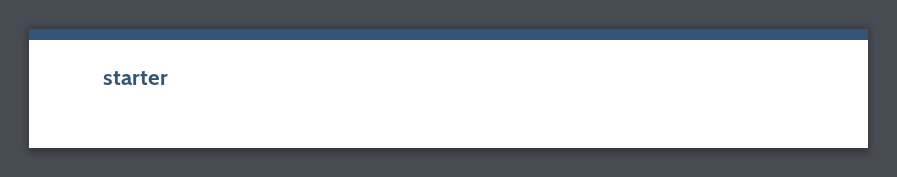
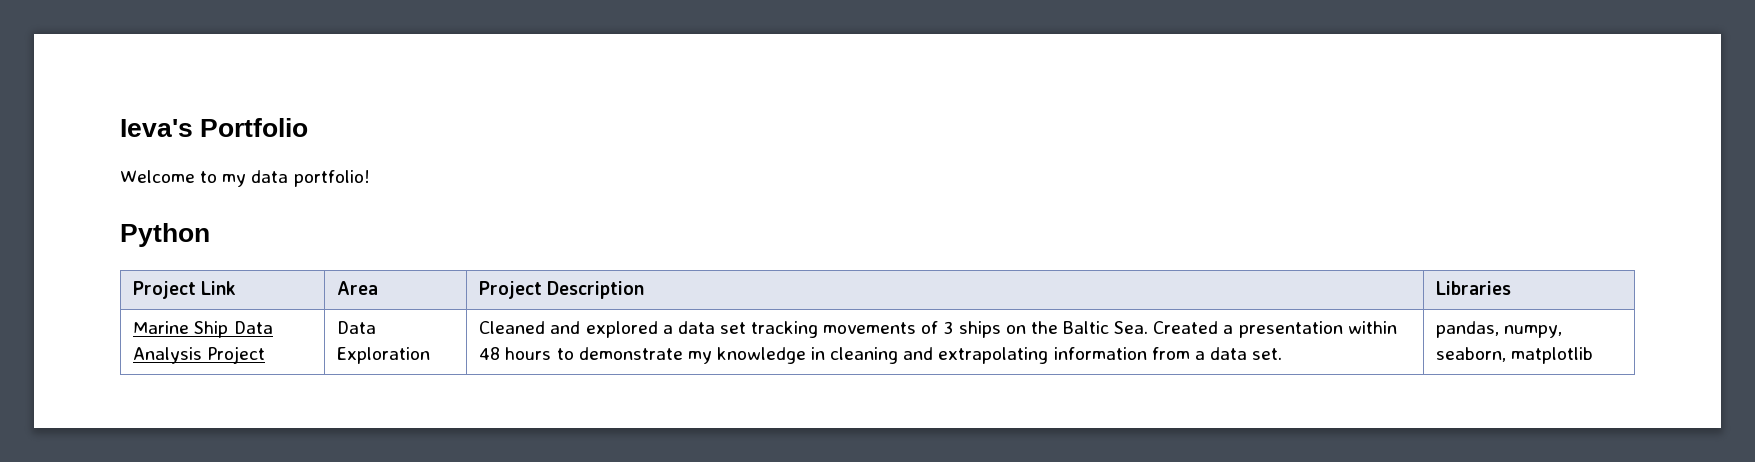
[103,71,168,85] starter -> [120,118,309,137] [120,170,370,187] [120,223,210,247] [133,281,237,299] [337,281,379,295] [479,281,645,299] [1436,281,1512,295] [133,321,273,338] [133,346,266,364] [337,321,377,334] [337,347,431,364] [479,321,1397,338] [479,347,1283,364] [1436,321,1563,338] [1436,347,1594,364] Ieva's Portfolio // Welcome to my data portfolio! // Python // Project Link | Area | Project Description | Libraries // Marine Ship Data Analysis Project | Data Exploration | Cleaned and explored a data set tracking movements of 3 ships on the Baltic Sea. Created a presentation within 48 hours to demonstrate my knowledge in cleaning and extrapolating information from a data set. | pandas, numpy, seaborn, matplotlib

